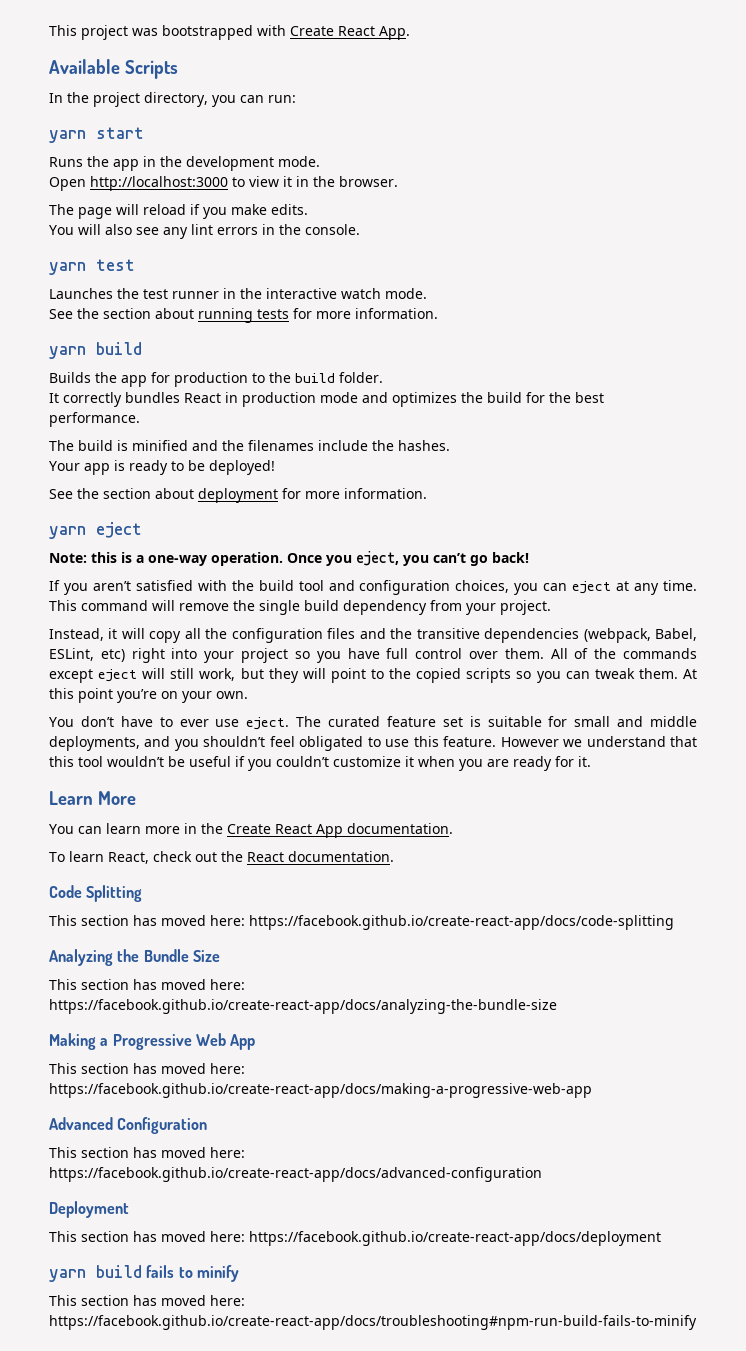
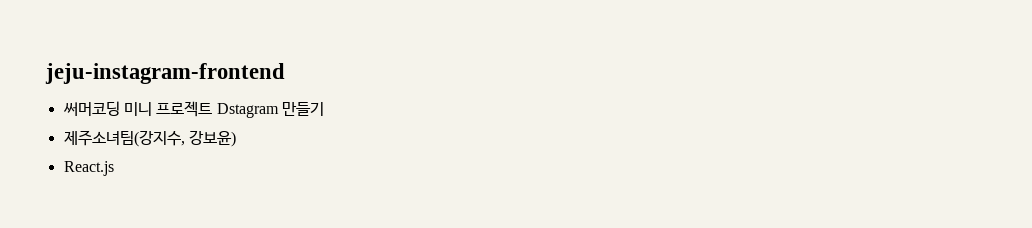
[49,25,410,40] [49,59,178,79] [49,92,296,107] [49,127,144,143] [49,156,320,171] [49,176,398,191] [49,204,308,219] [49,224,360,239] [49,259,135,275] [49,288,427,299] [49,308,438,323] [49,342,142,359] [49,372,383,387] [49,392,604,407] [49,412,140,427] [49,440,450,451] [49,460,275,475] [49,488,427,503] [49,522,142,539] [49,551,529,566] [49,580,697,595] [49,600,551,615] [49,628,697,643] [49,648,697,663] [49,668,697,683] [49,688,248,703] [49,716,697,730] [49,736,697,751] [49,756,591,771] [49,791,136,805] [49,823,453,838] [49,851,394,864] [49,885,143,902] [49,915,674,930] [49,949,220,966] [49,979,245,990] [49,999,557,1014] [49,1033,256,1050] [49,1063,245,1074] [49,1083,592,1098] [49,1117,208,1134] [49,1147,245,1158] [49,1167,542,1182] [49,1201,129,1218] [49,1231,661,1246] [49,1265,239,1282] [49,1295,245,1306] [49,1315,697,1330] This project was bootstrapped with Create React App. // Available Scripts // In the project directory, you can run: // yarn start // Runs the app in the development mode. // Open http://localhost:3000 to view it in the browser. // The page will reload if you make edits. // You will also see any lint errors in the console. // yarn test // Launches the test runner in the interactive watch mode. // See the section about running tests for more information. // yarn build // Builds the app for production to the build folder. // It correctly bundles React in production mode and optimizes the build for the best performance. // The build is minified and the filenames include the hashes. // Your app is ready to be deployed! // See the section about deployment for more information. // yarn eject // Note: this is a one-way operation. Once you eject, you can’t go back! // If you aren’t satisfied with the build tool and configuration choices, you can eject at any time. This command will remove the single build dependency from your project. // Instead, it will copy all the configuration files and the transitive dependencies (webpack, Babel, ESLint, etc) right into your project so you have full control over them. All of the commands except eject will still work, but they will point to the copied scripts so you can tweak them. At this point you’re on your own. // You don’t have to ever use eject. The curated feature set is suitable for small and middle deployments, and you shouldn’t feel obligated to use this feature. However we understand that this tool wouldn’t be useful if you couldn’t customize it when you are ready for it. // Learn More // You can learn more in the Create React App documentation. // To learn React, check out the React documentation. // Code Splitting // This section has moved here: https://facebook.github.io/create-react-app/docs/code-splitting // Analyzing the Bundle Size // This section has moved here: https://facebook.github.io/create-react-app/docs/analyzing-the-bundle-size // Making a Progressive Web App // This section has moved here: https://facebook.github.io/create-react-app/docs/making-a-progressive-web-app // Advanced Configuration // This section has moved here: https://facebook.github.io/create-react-app/docs/advanced-configuration // Deployment // This section has moved here: https://facebook.github.io/create-react-app/docs/deployment // yarn build fails to minify // This section has moved here: https://facebook.github.io/create-react-app/docs/troubleshooting#npm-run-build-fails-to-minify -> [45,63,285,84] [62,101,324,118] [63,130,236,147] [63,161,114,176] jeju-instagram-frontend // 써머코딩 미니 프로젝트 Dstagram 만들기 // 제주소녀팀(강지수, 강보윤) // React.js

